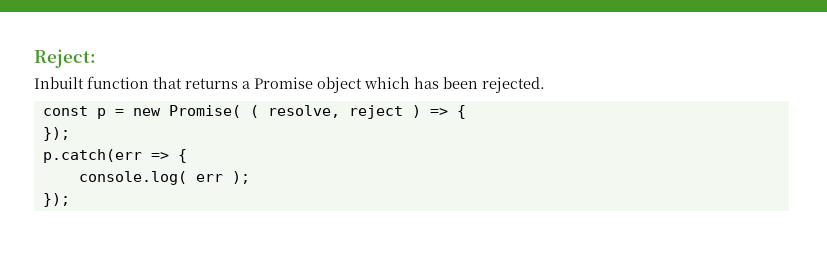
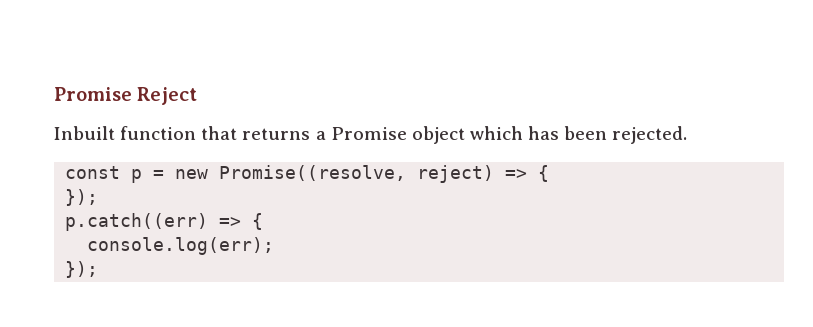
[34,49,96,68] Reject: -> [54,87,198,105] Promise Reject
[168,105,421,119] Promise( ( resolve, reject ) -> [219,165,495,183] Promise((resolve, reject)
[42,149,187,163] [78,171,250,185] p.catch(err => { // console.log( err ); -> [65,213,264,231] [87,237,275,255] p.catch((err) => { // console.log(err);

